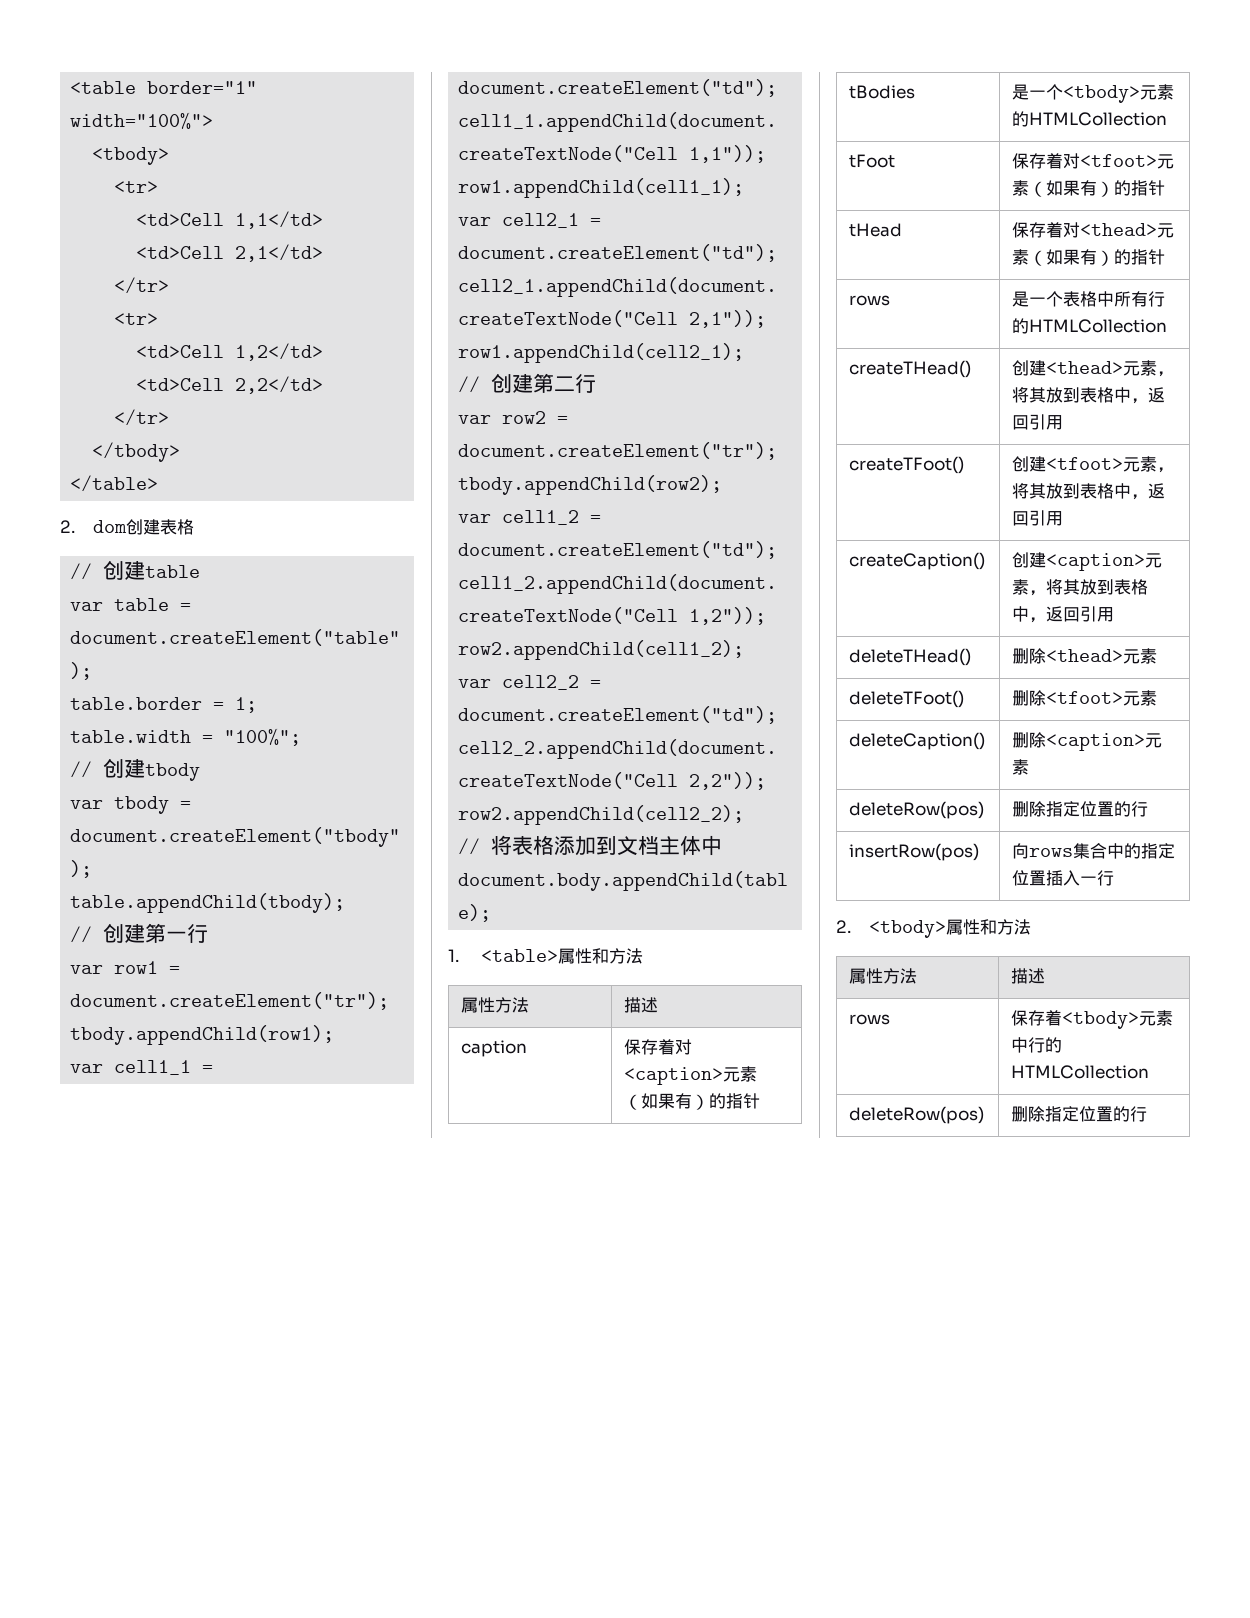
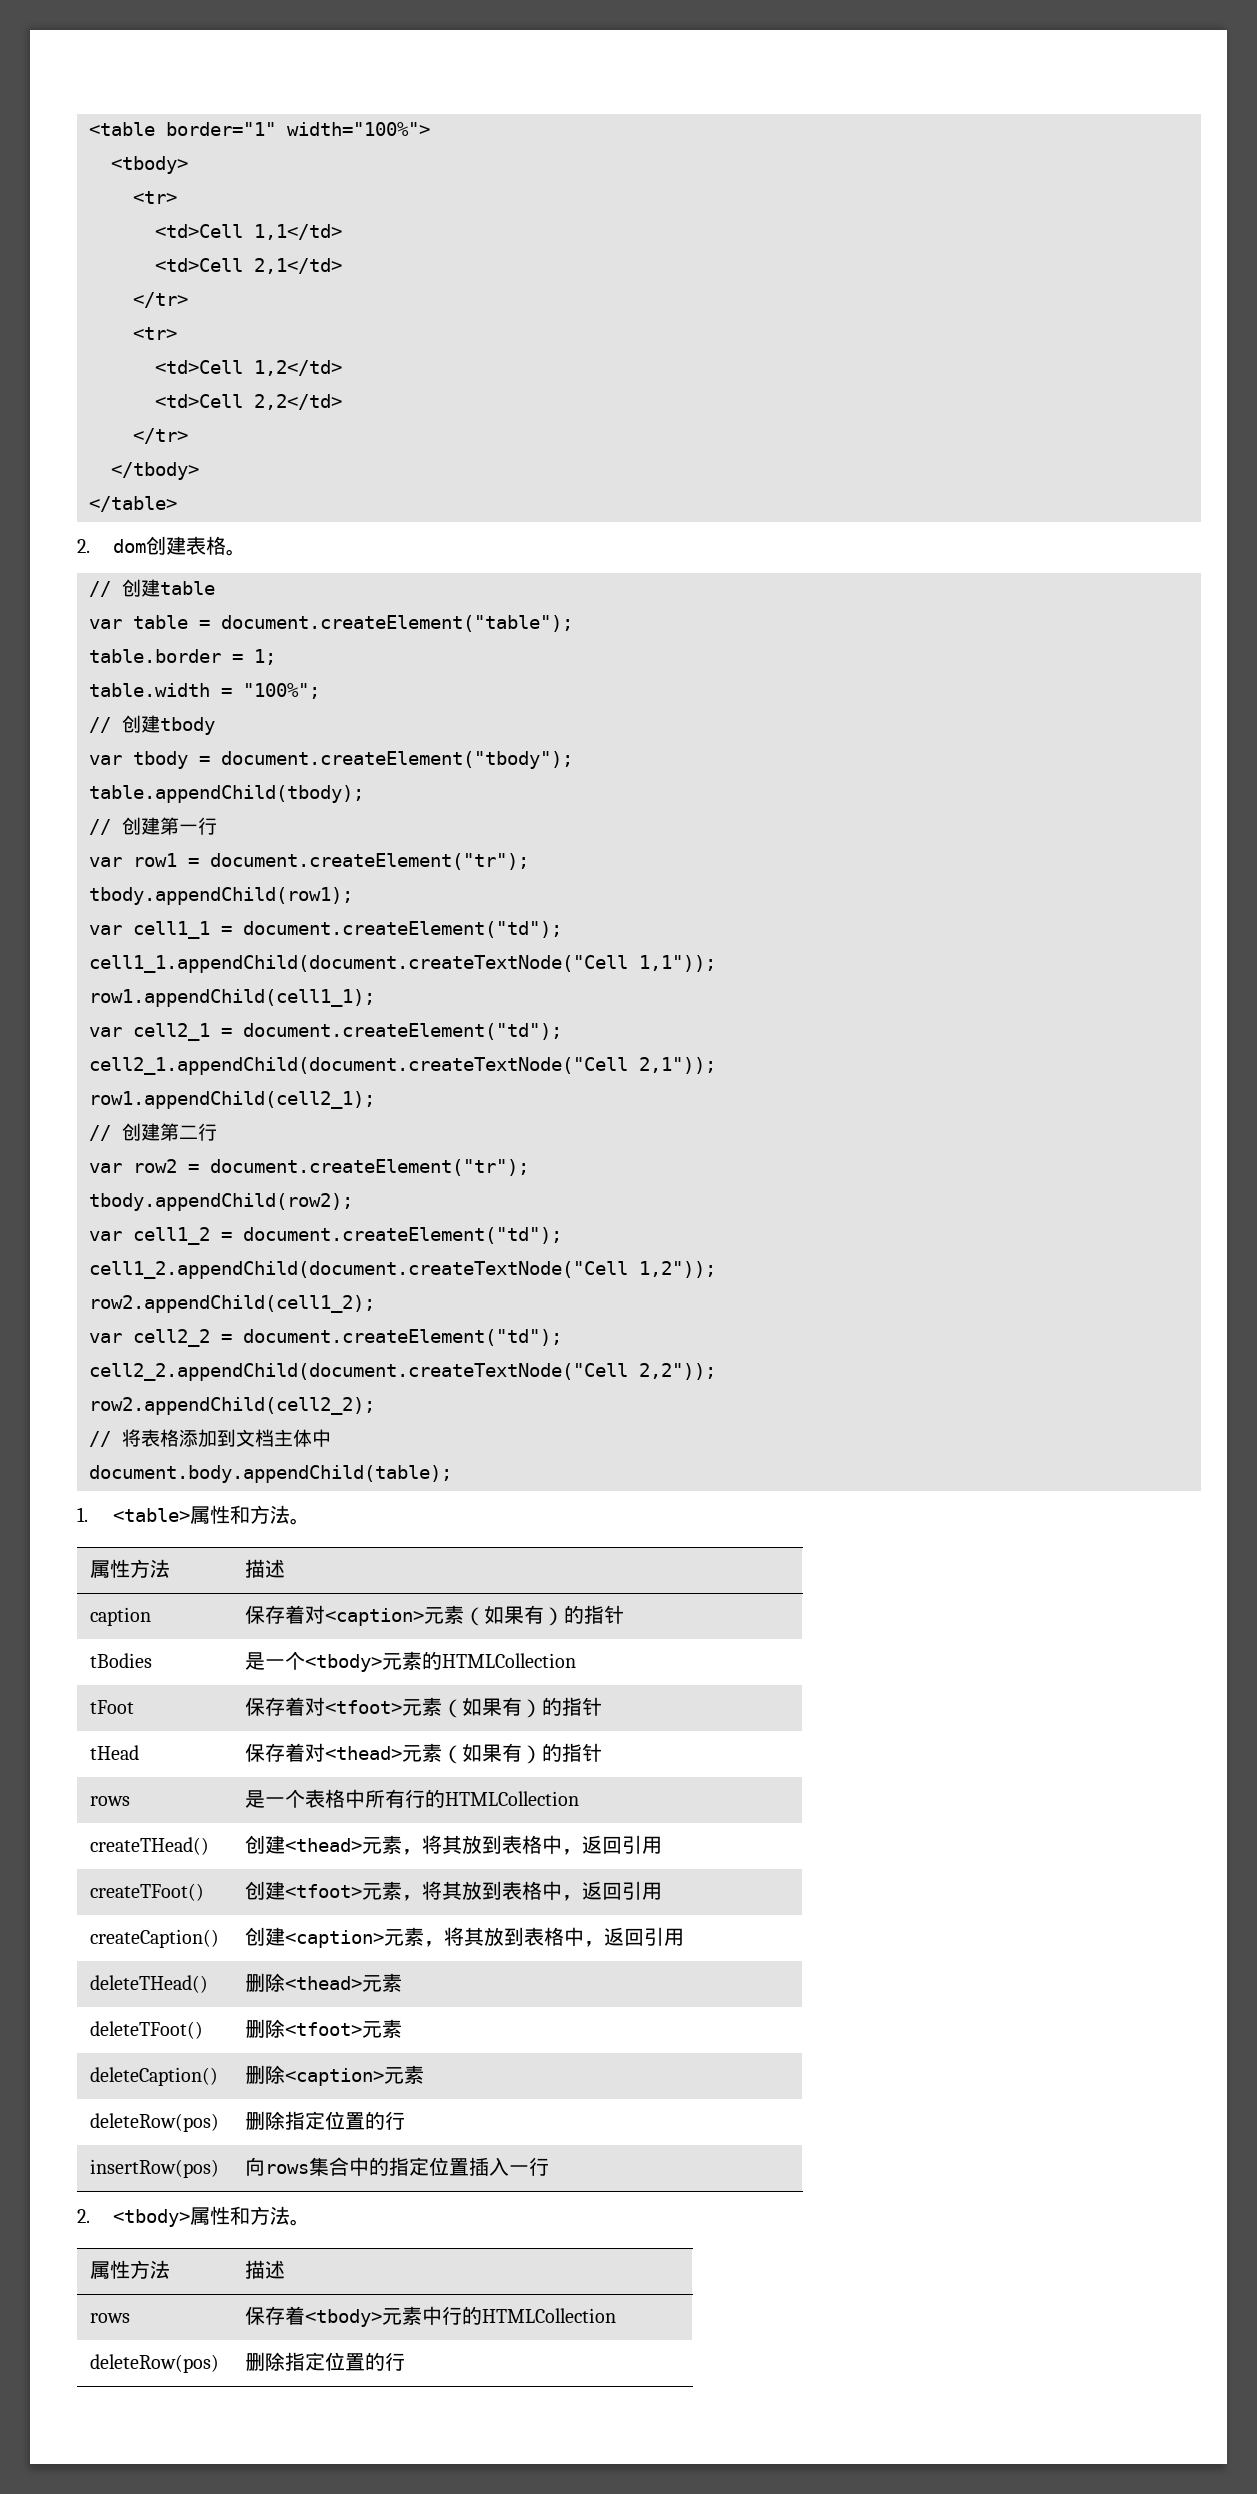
(195, 527) none -> [226,549,247,556] 。
(644, 956) none -> [290,1518,311,1525] 。
(1032, 927) none -> [290,2219,311,2226] 。

